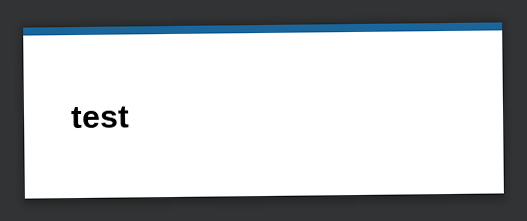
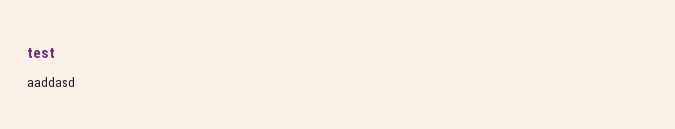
(130, 117) none -> [27,77,75,87] // aaddasd

